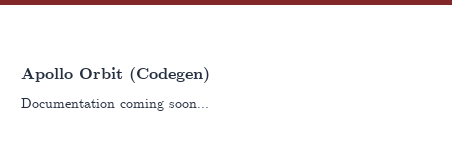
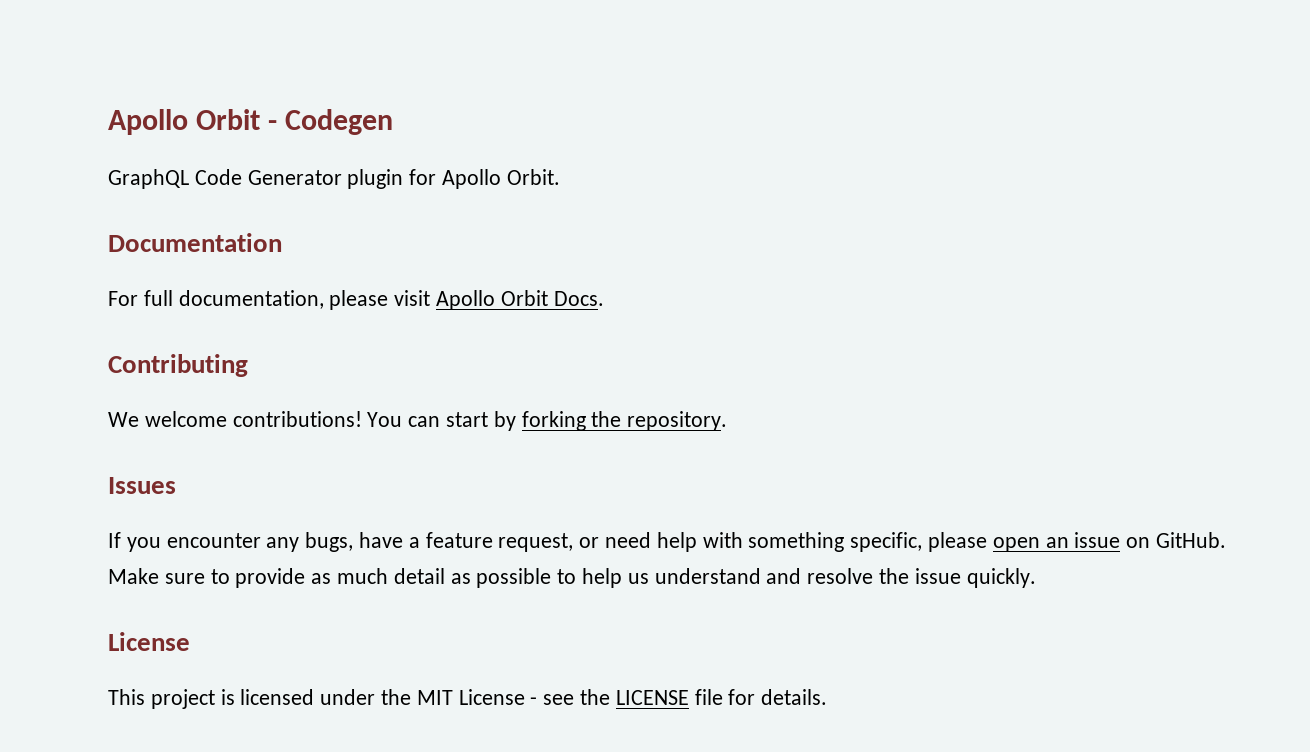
[21,67,210,83] [21,98,209,111] Apollo Orbit (Codegen) // Documentation coming soon... -> [108,109,394,135] [108,169,560,189] [108,233,282,252] [108,290,604,310] [108,354,248,377] [108,411,728,431] [108,477,176,494] [108,532,1227,552] [108,568,1036,588] [108,632,190,651] [108,689,828,709] Apollo Orbit - Codegen // GraphQL Code Generator plugin for Apollo Orbit. // Documentation // For full documentation, please visit Apollo Orbit Docs. // Contributing // We welcome contributions! You can start by forking the repository. // Issues // If you encounter any bugs, have a feature request, or need help with something specific, please open an issue on GitHub. Make sure to provide as much detail as possible to help us understand and resolve the issue quickly. // License // This project is licensed under the MIT License - see the LICENSE file for details.

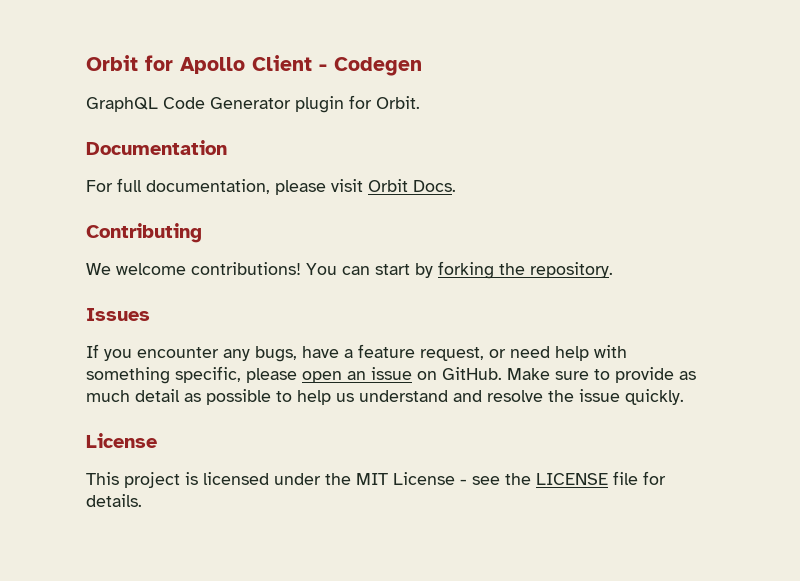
[108,109,261,135] Apollo Orbit -> [86,55,312,74] Orbit for Apollo Client
[442,169,502,189] Apollo -> (372, 102) none
[436,290,496,310] Apollo -> (363, 185) none

